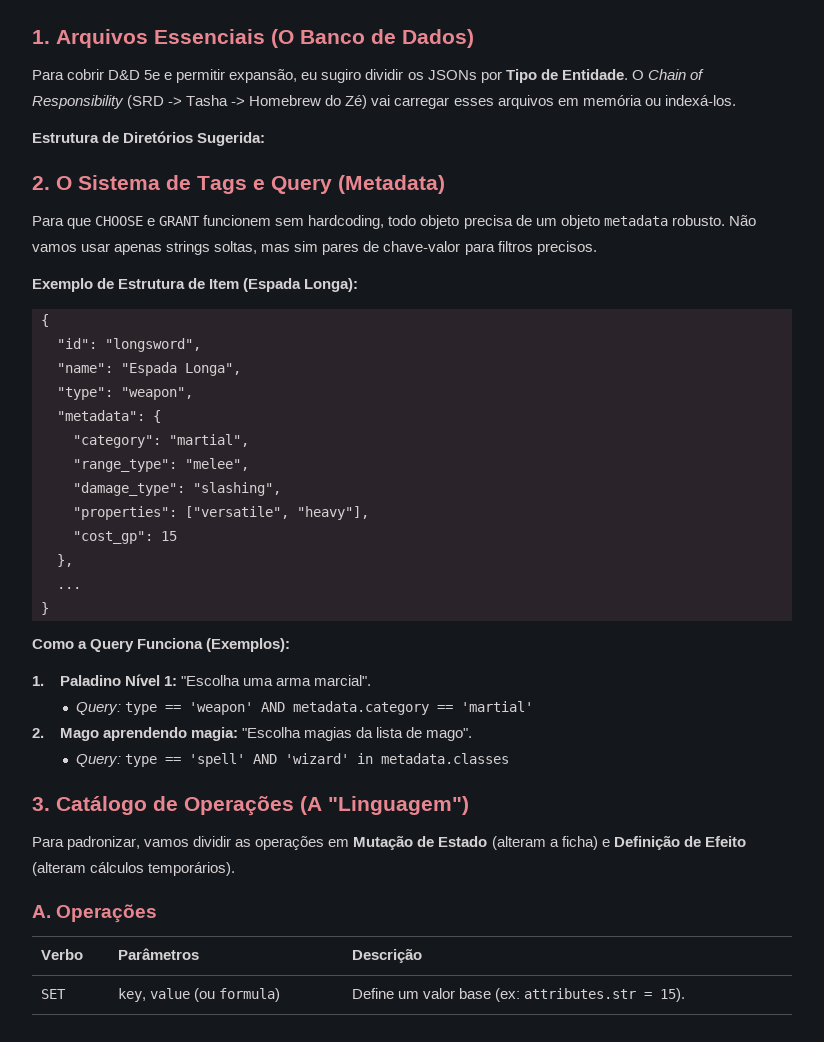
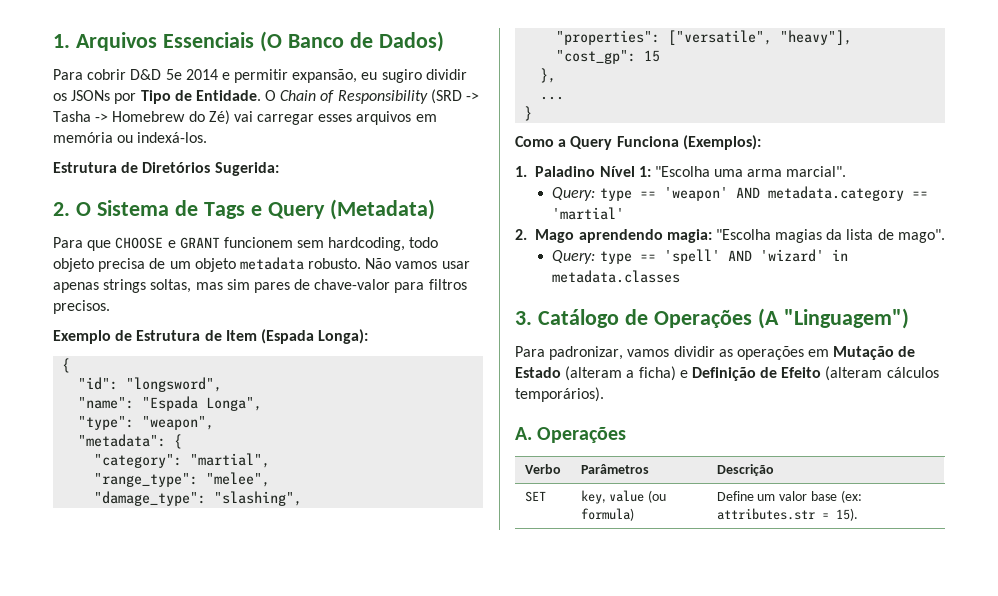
(161, 75) none -> [185,69,218,80] 2014

